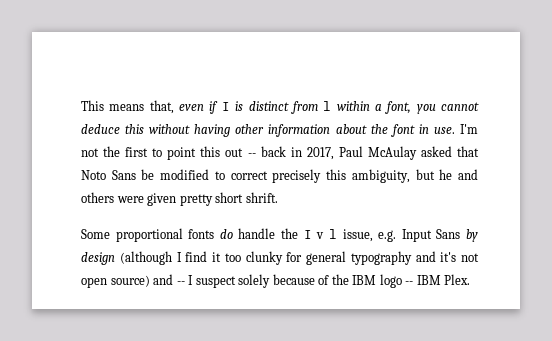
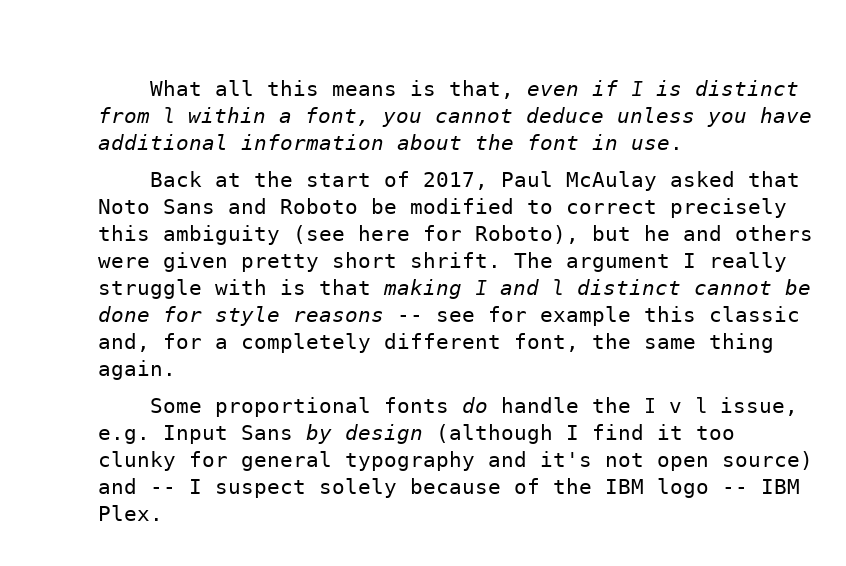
[81,100,145,111] This means -> [149,80,436,96] What all this means is
[125,124,265,137] this without having other -> [617,107,812,127] [98,134,228,150] unless you have additional
[459,124,478,134] [81,146,302,160] I'm not the first to point this out -- back in -> [149,171,410,187] // Back at the start of
(136, 175) none -> [228,198,358,214] and Roboto
[351,169,410,183] ambiguity, -> [163,225,579,245] ambiguity (see here for Roboto),
(278, 197) none -> [514,252,787,272] [98,279,811,299] [98,306,800,326] [98,333,774,353] [98,360,176,380] The argument I really struggle with is that making I and l distinct cannot be done for style reasons -- see for example this classic and, for a completely different font, the same thing again.

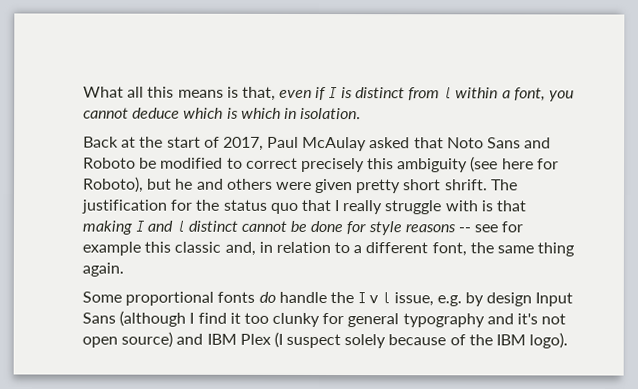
[617,107,812,127] [98,134,683,150] unless you have additional information about the font in use. -> [183,107,362,120] which is which in isolation.
[566,254,670,272] argument -> [81,199,331,214] justification for the status quo that
[163,333,371,353] for a completely -> [258,241,363,254] in relation to a
[163,424,423,444] Input Sans by design -> [465,292,574,307] [82,312,116,324] by design Input Sans
[150,479,202,494] -- I -> [206,331,283,348] IBM Plex (I
[657,478,800,498] [98,505,163,521] logo -- IBM Plex. -> [529,332,569,349] logo).

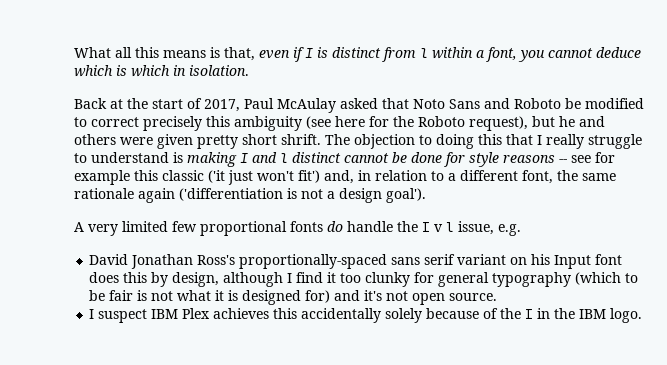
[83,176,144,193] Roboto), -> [393,116,528,131] the Roboto request),
[81,199,298,214] justification for the status quo -> [354,134,502,149] objection to doing this
[444,200,527,212] with is that -> [74,152,183,163] to understand is
(222, 247) none -> [208,170,320,185] ('it just won't fit')
[537,242,575,257] [82,262,124,277] [82,291,122,303] thing again. // Some -> [74,188,426,203] [74,221,197,236] rationale again ('differentiation is not a design goal'). // A very limited few
[465,292,574,307] [82,310,187,327] by design Input Sans (although -> [89,254,623,269] [89,272,284,287] // David Jonathan Ross's proportionally-spaced sans serif variant on his Input font does this by design, although
[486,313,567,325] [82,331,569,349] and it's not open source) and IBM Plex (I suspect solely because of the IBM logo). -> [575,272,639,285] [89,290,498,305] [89,308,643,323] (which to be fair is not what it is designed for) and it's not open source. // I suspect IBM Plex achieves this accidentally solely because of the I in the IBM logo.

